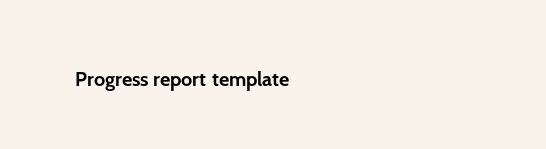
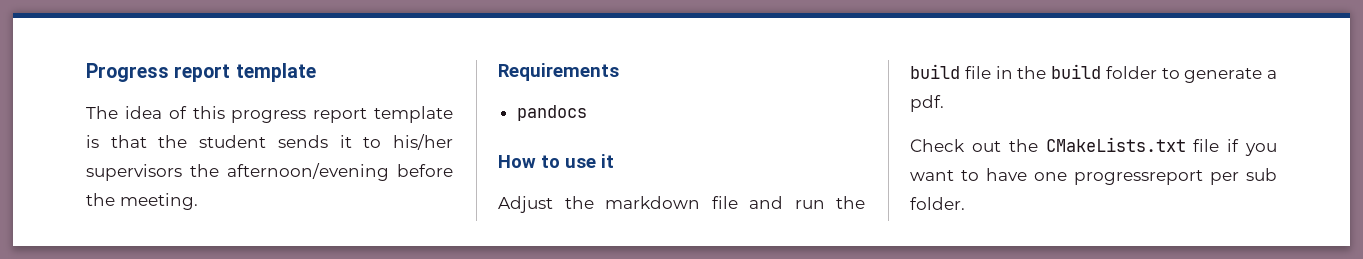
(289, 81) none -> [86,106,453,123] [86,134,453,150] [86,163,453,181] [86,193,198,210] [498,63,619,81] [516,105,587,121] [498,154,614,168] [498,196,865,213] [910,64,1277,83] [910,95,944,112] [910,137,1277,156] [910,168,1277,185] [910,197,965,210] // The idea of this progress report template is that the student sends it to his/her supervisors the afternoon/evening before the meeting. // Requirements // pandocs // How to use it // Adjust the markdown file and run the build file in the build folder to generate a pdf. // Check out the CMakeLists.txt file if you want to have one progressreport per sub folder.

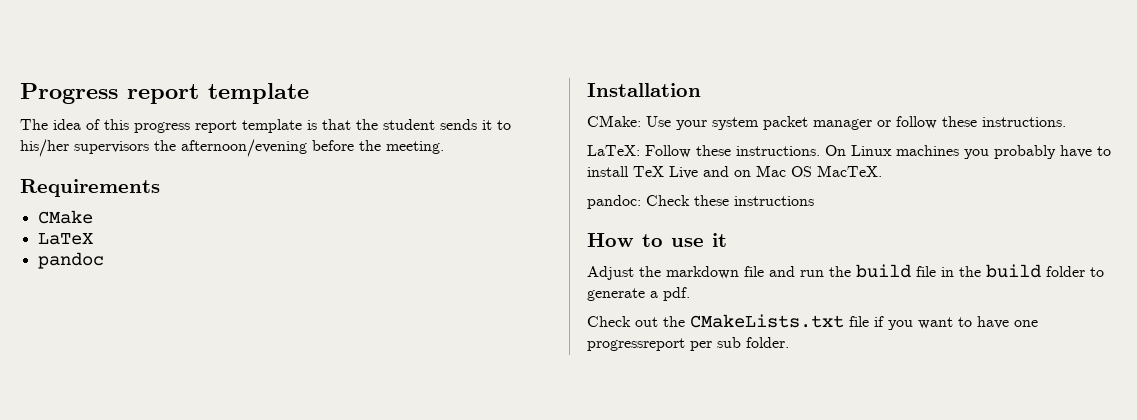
[516,105,587,121] pandocs -> [37,210,93,224] [37,233,93,245] [37,252,104,269] [587,83,701,97] [587,115,1066,130] [587,145,1111,159] [587,165,882,179] [587,195,814,209] CMake // LaTeX // pandoc // Installation // CMake: Use your system packet manager or follow these instructions. // LaTeX: Follow these instructions. On Linux machines you probably have to install TeX Live and on Mac OS MacTeX. // pandoc: Check these instructions

